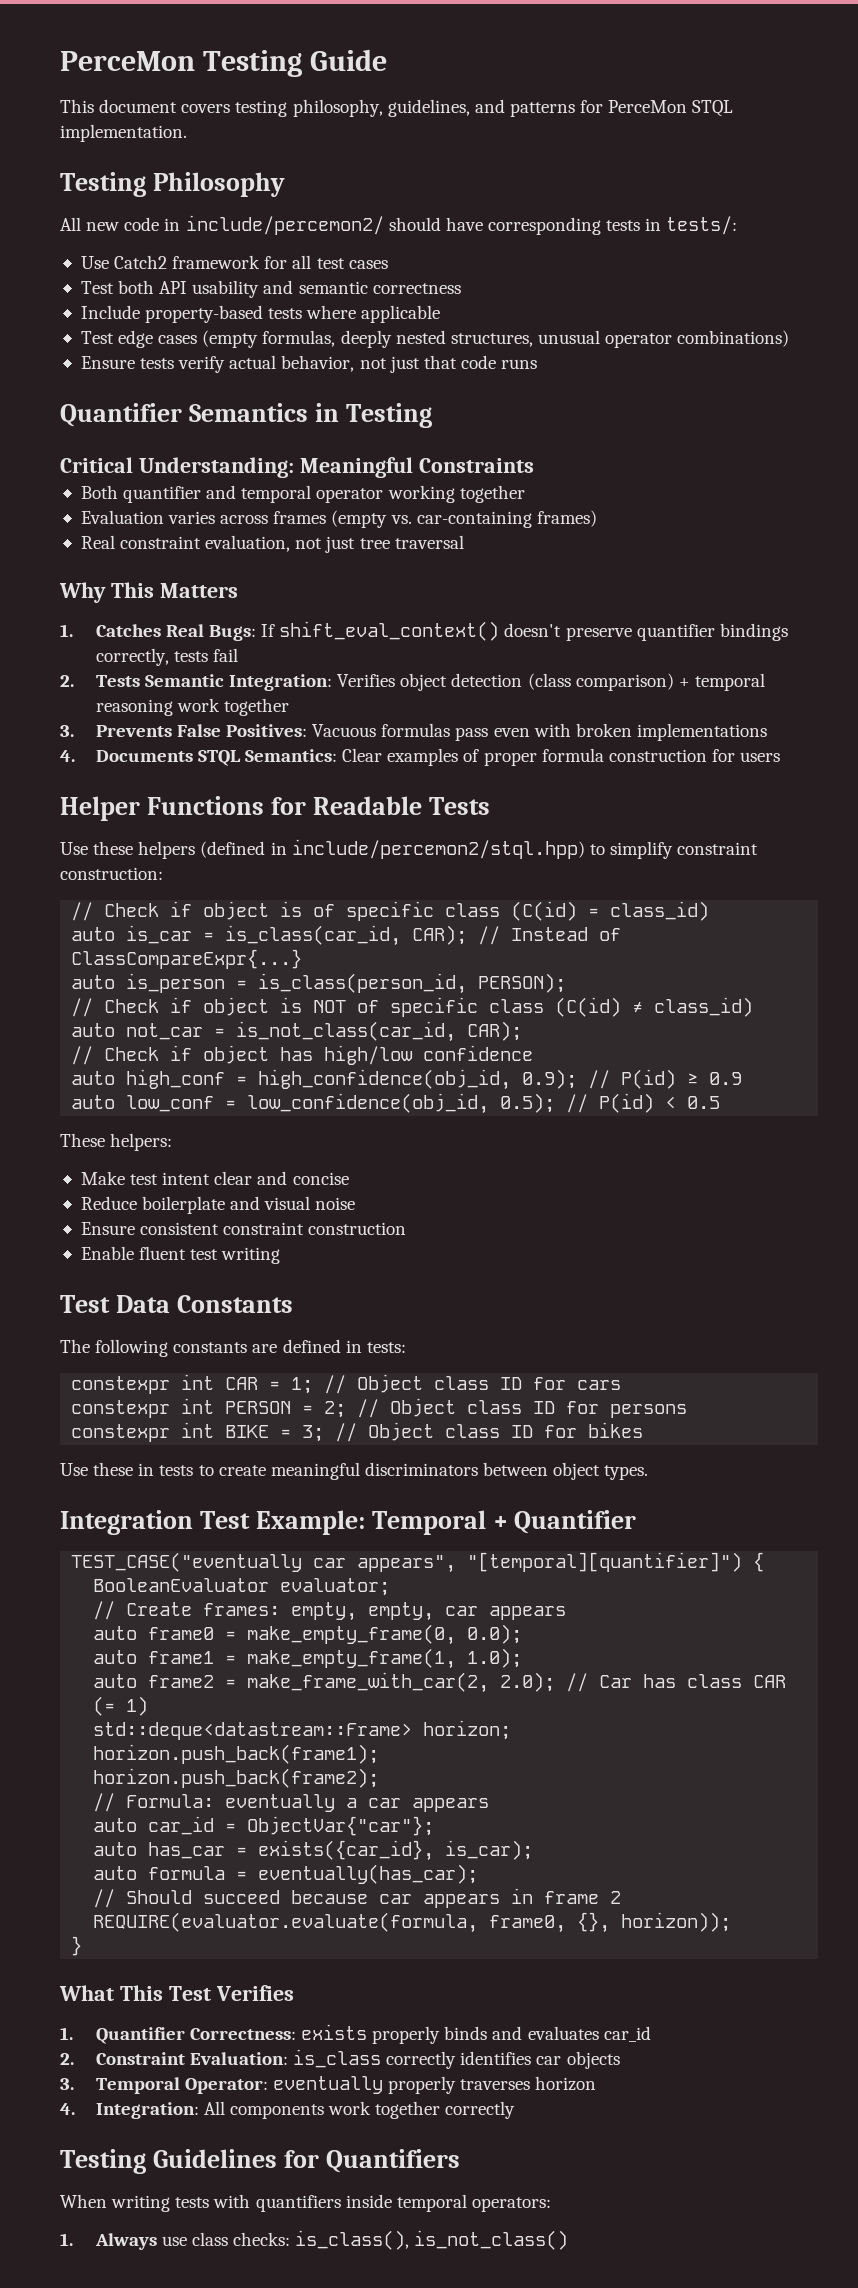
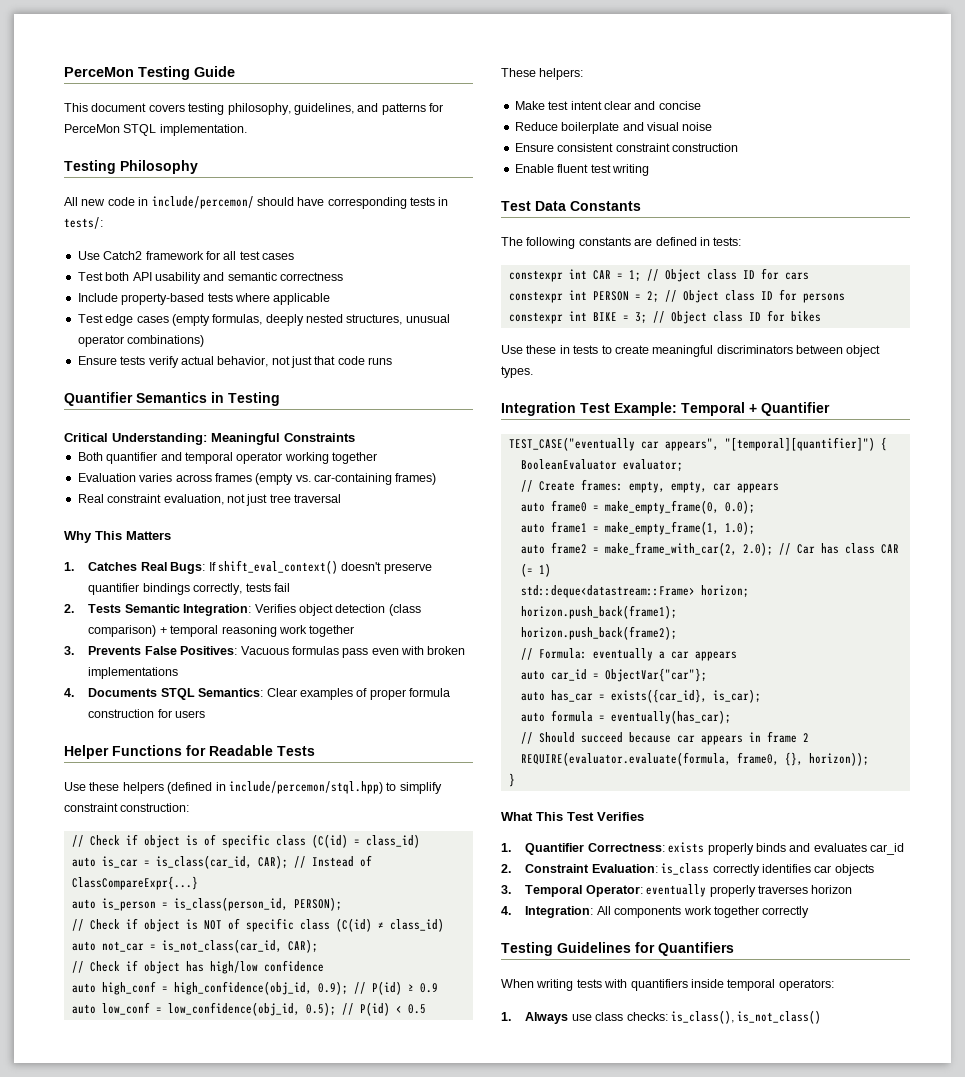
[185,215,384,235] include/percemon2/ -> [151,196,254,209] include/percemon/
[291,839,585,859] include/percemon2/stql.hpp) -> [228,781,383,794] include/percemon/stql.hpp)

